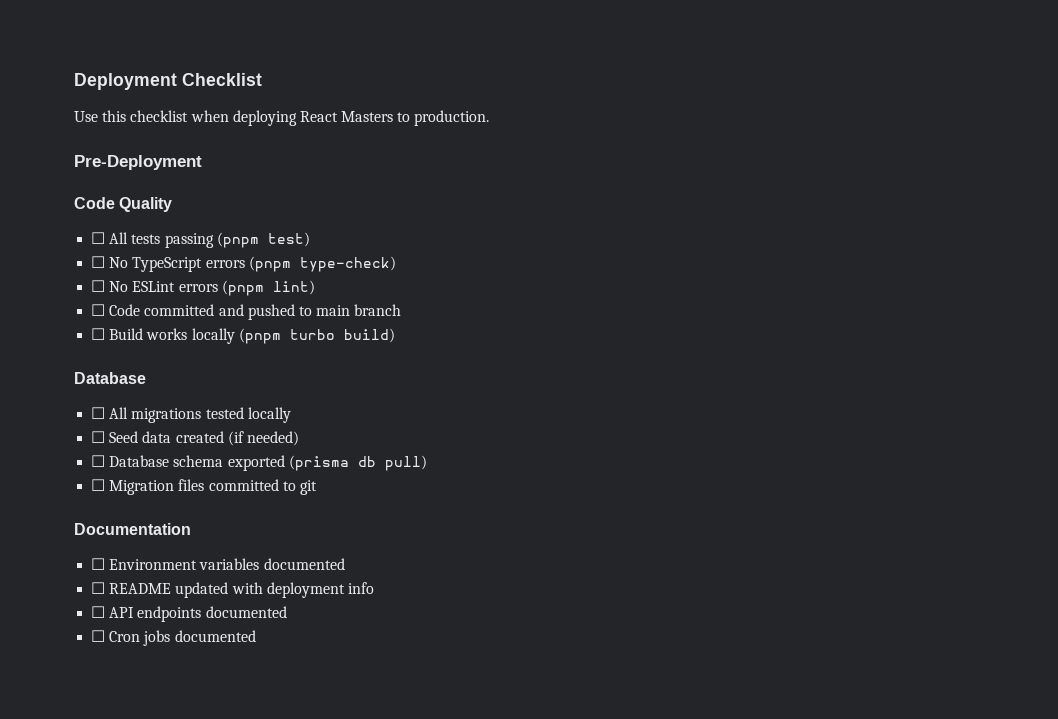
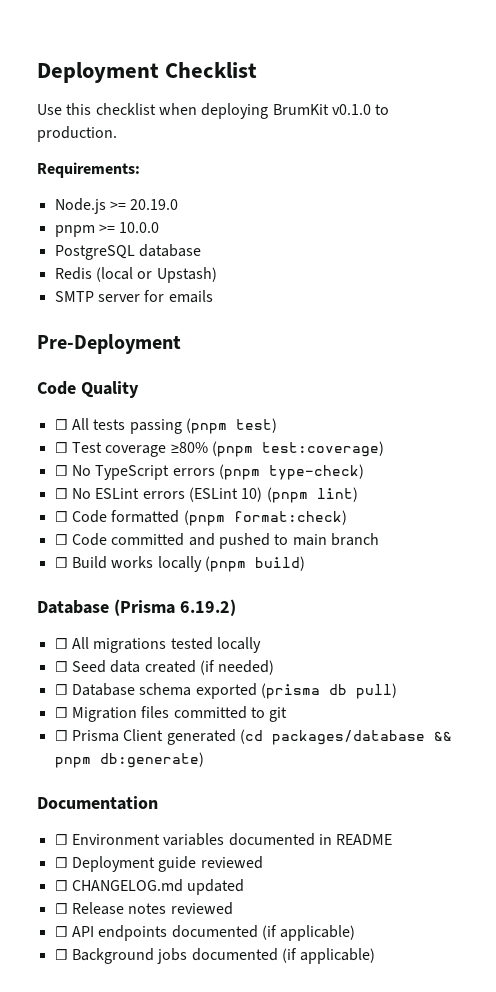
[299,111,394,122] React Masters -> [272,104,371,115] BrumKit v0.1.0
(490, 118) none -> [37,162,140,178] [54,198,179,214] [54,222,160,237] [54,244,201,260] [54,267,217,283] [54,290,213,303] // Requirements: // Node.js >= 20.19.0 // pnpm >= 10.0.0 // PostgreSQL database // Redis (local or Upstash) // SMTP server for emails
(310, 239) none -> [54,441,384,457] // ☐ Test coverage ≥80% (pnpm test:coverage)
(218, 288) none -> [188,487,263,502] (ESLint 10)
(315, 287) none -> [54,510,347,526] // ☐ Code formatted (pnpm format:check)
[289,329,335,340] turbo -> (246, 564) none
(146, 378) none -> [113,599,236,616] (Prisma 6.19.2)
(317, 487) none -> [54,729,452,745] [54,752,204,768] // ☐ Prisma Client generated (cd packages/database && pnpm db:generate)
[91,582,374,598] // ☐ README updated with deployment info -> [318,834,393,845] [54,856,263,872] [54,879,245,895] [54,902,233,915] in README // ☐ Deployment guide reviewed // ☐ CHANGELOG.md updated // ☐ Release notes reviewed
[91,630,141,642] // ☐ Cron -> [261,925,356,941] [54,948,154,964] (if applicable) // ☐ Background
(256, 636) none -> [281,948,376,964] (if applicable)

